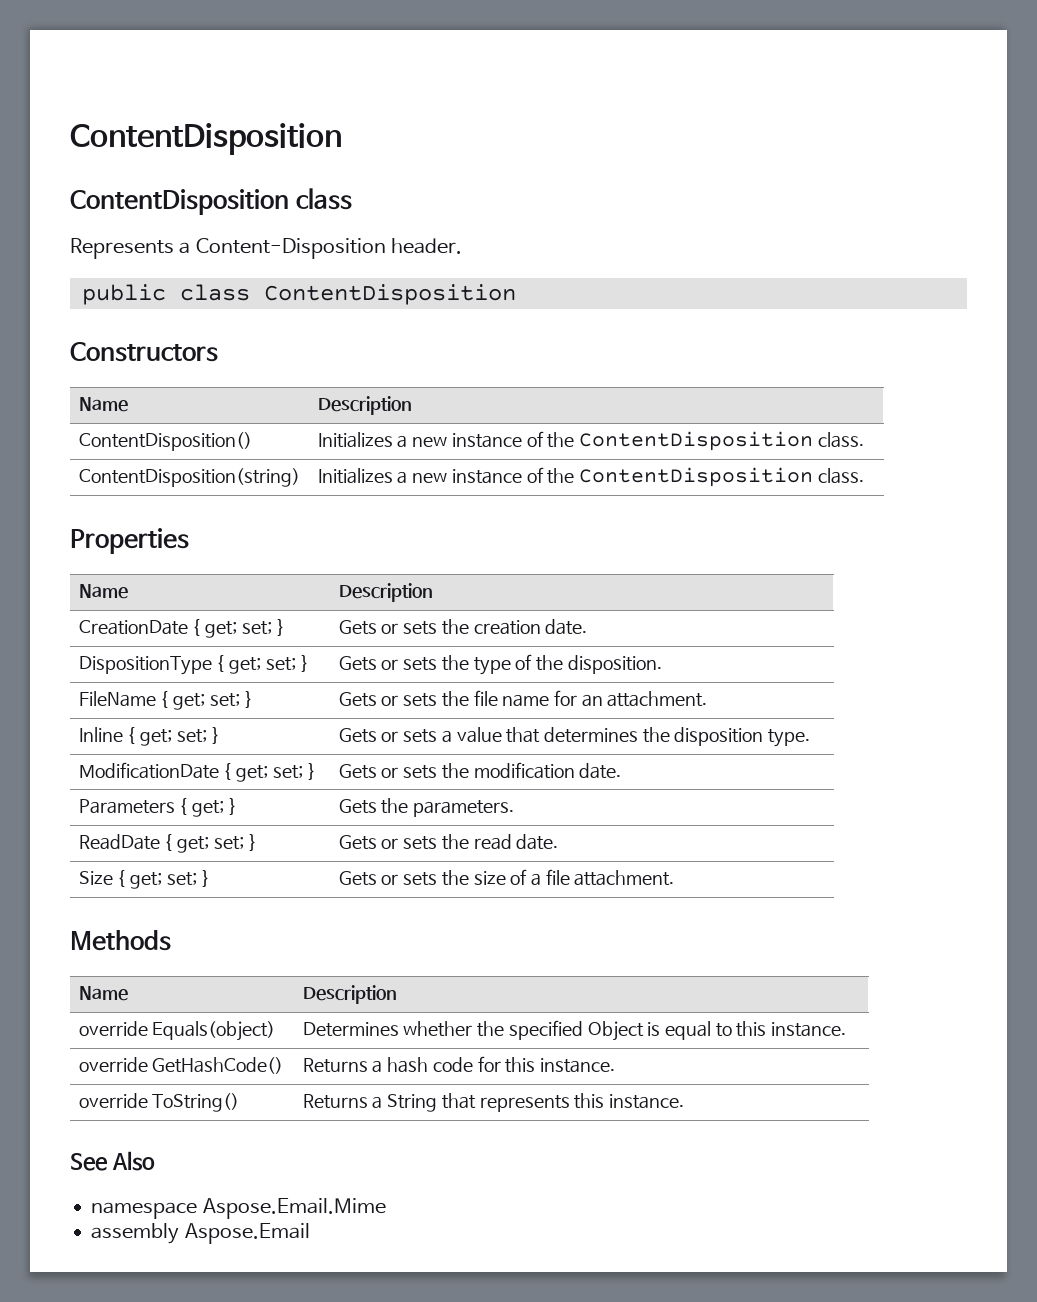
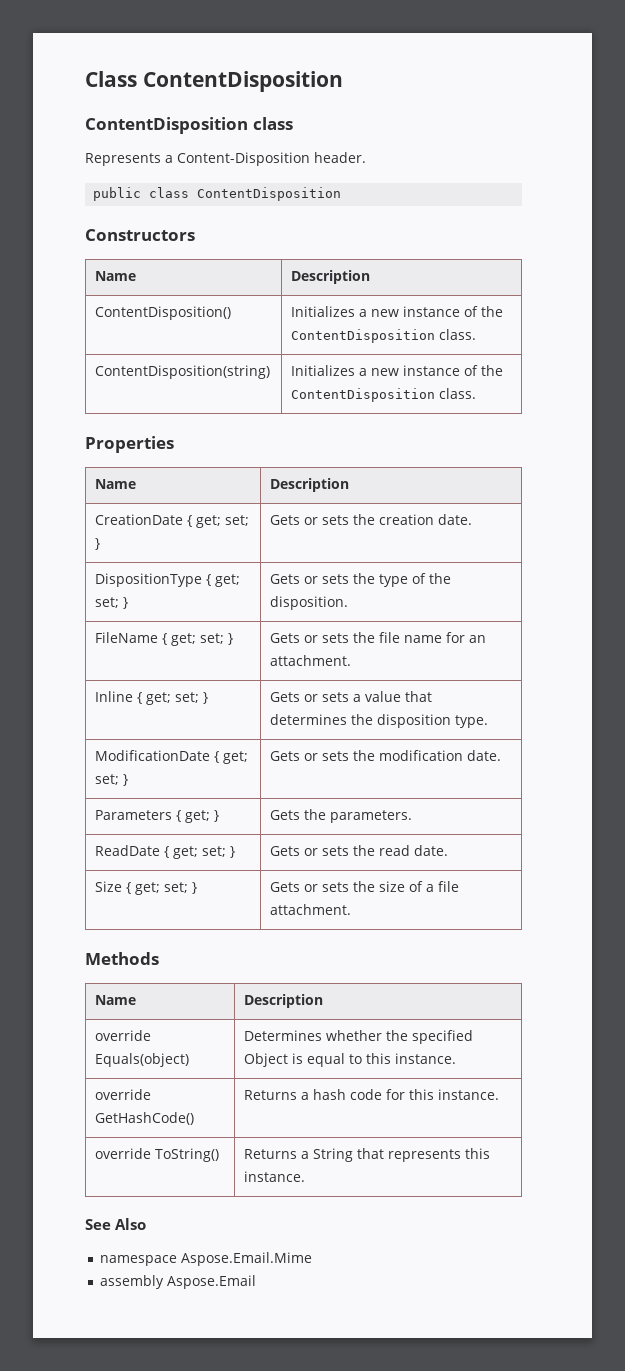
(70, 139) none -> [85,71,137,87] Class

